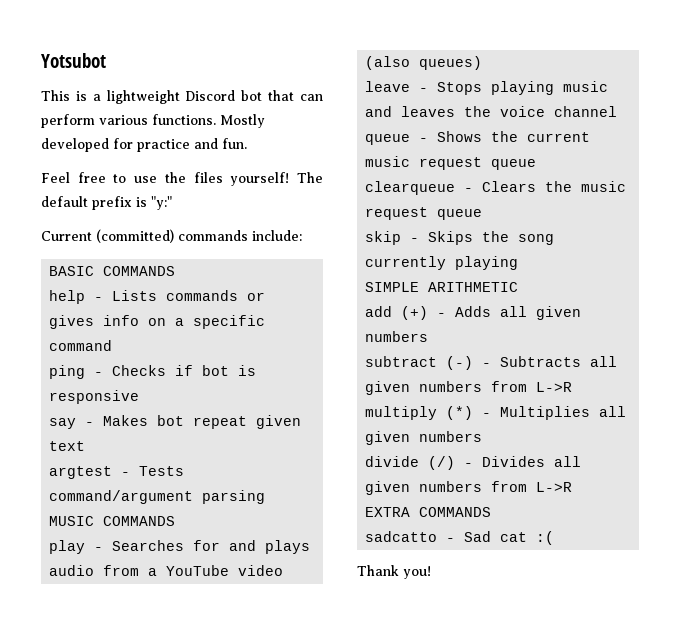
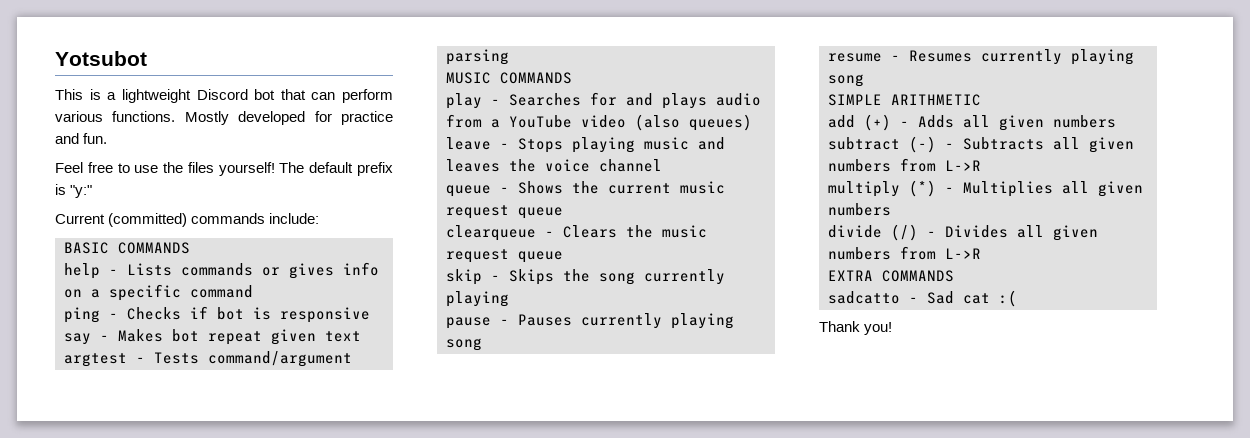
(519, 263) none -> [446,313,734,329] [446,338,482,351] [828,49,1134,65] [828,74,864,87] // pause - Pauses currently playing song // resume - Resumes currently playing song

